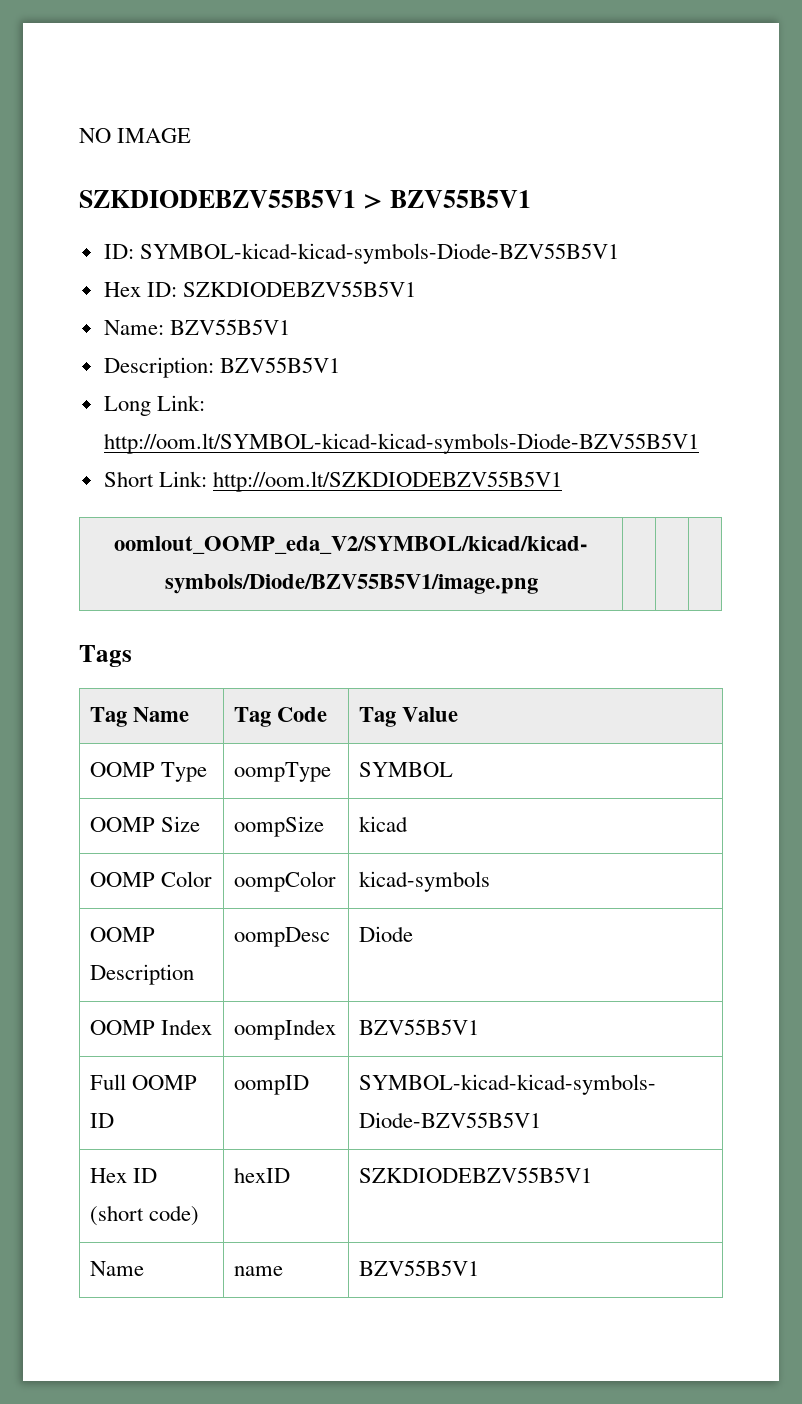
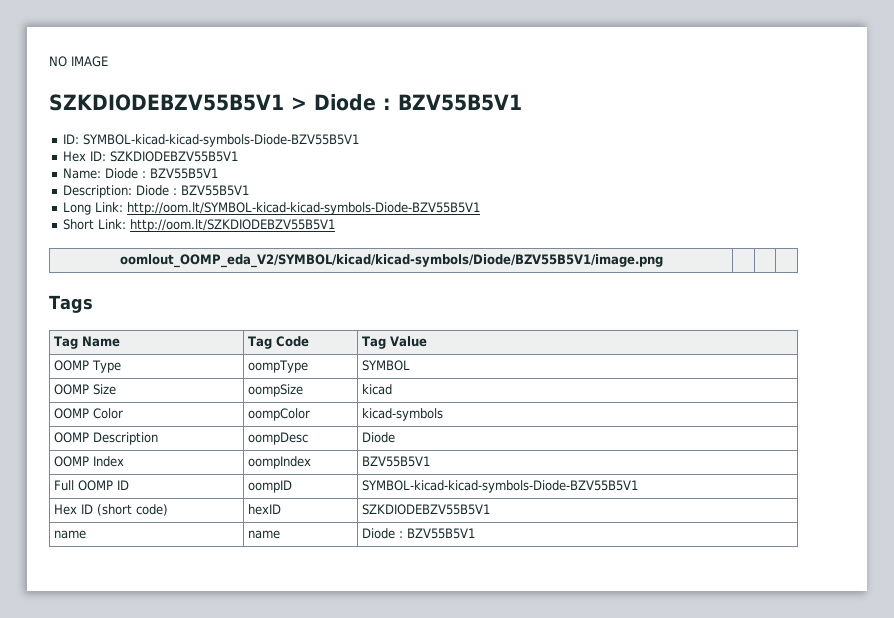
(384, 201) none -> [314,94,391,111] Diode :
(164, 327) none -> [105,168,147,179] Diode :
(214, 367) none -> [136,185,178,196] Diode :
[89,1261,144,1276] [233,1266,283,1276] Name | name | -> [54,530,87,539] [248,530,281,539] [362,528,404,539] name | name | Diode :

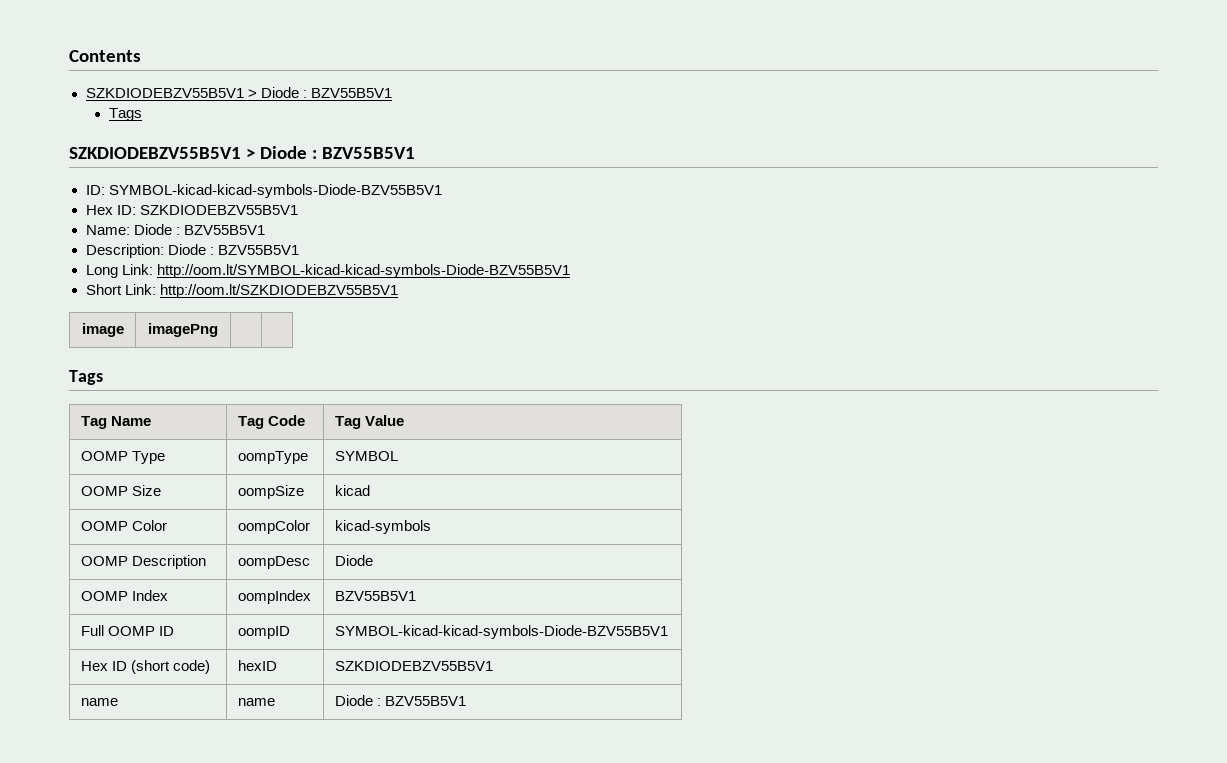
[49,56,108,67] NO IMAGE -> [69,50,141,62] [85,87,392,98] [108,108,142,121] Contents // SZKDIODEBZV55B5V1 > Diode : BZV55B5V1 // Tags
[119,254,663,268] oomlout_OOMP_eda_V2/SYMBOL/kicad/kicad-symbols/Diode/BZV55B5V1/image.png | -> [81,323,124,337] [148,323,218,337] image | imagePng

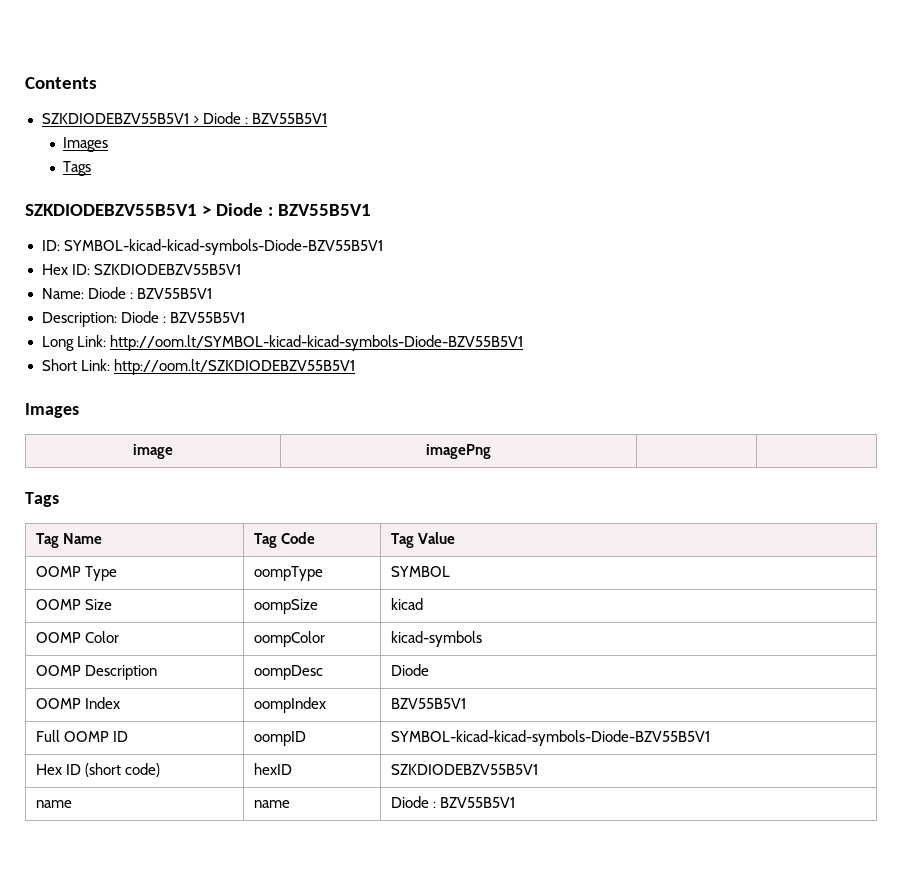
(392, 93) none -> [63,137,109,152] // Images
(398, 291) none -> [25,403,79,418] // Images

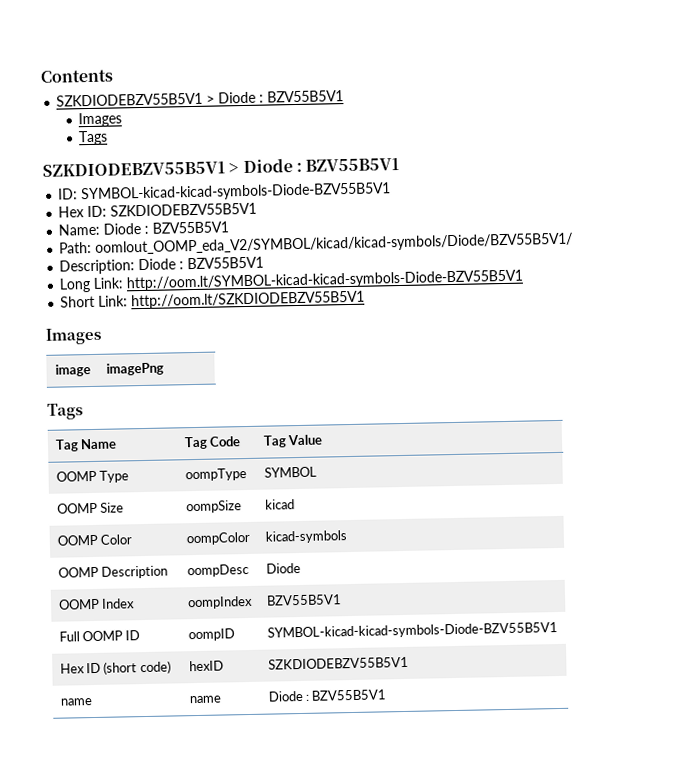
(212, 293) none -> [59,232,574,256] // Path: oomlout_OOMP_eda_V2/SYMBOL/kicad/kicad-symbols/Diode/BZV55B5V1/

